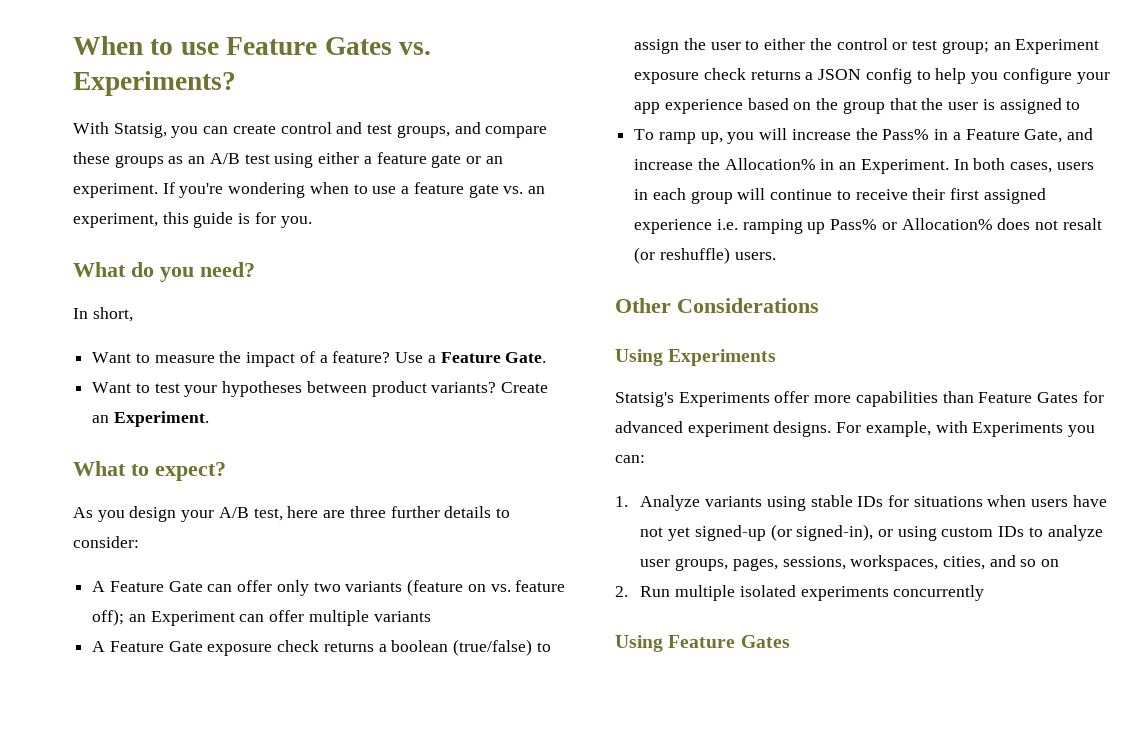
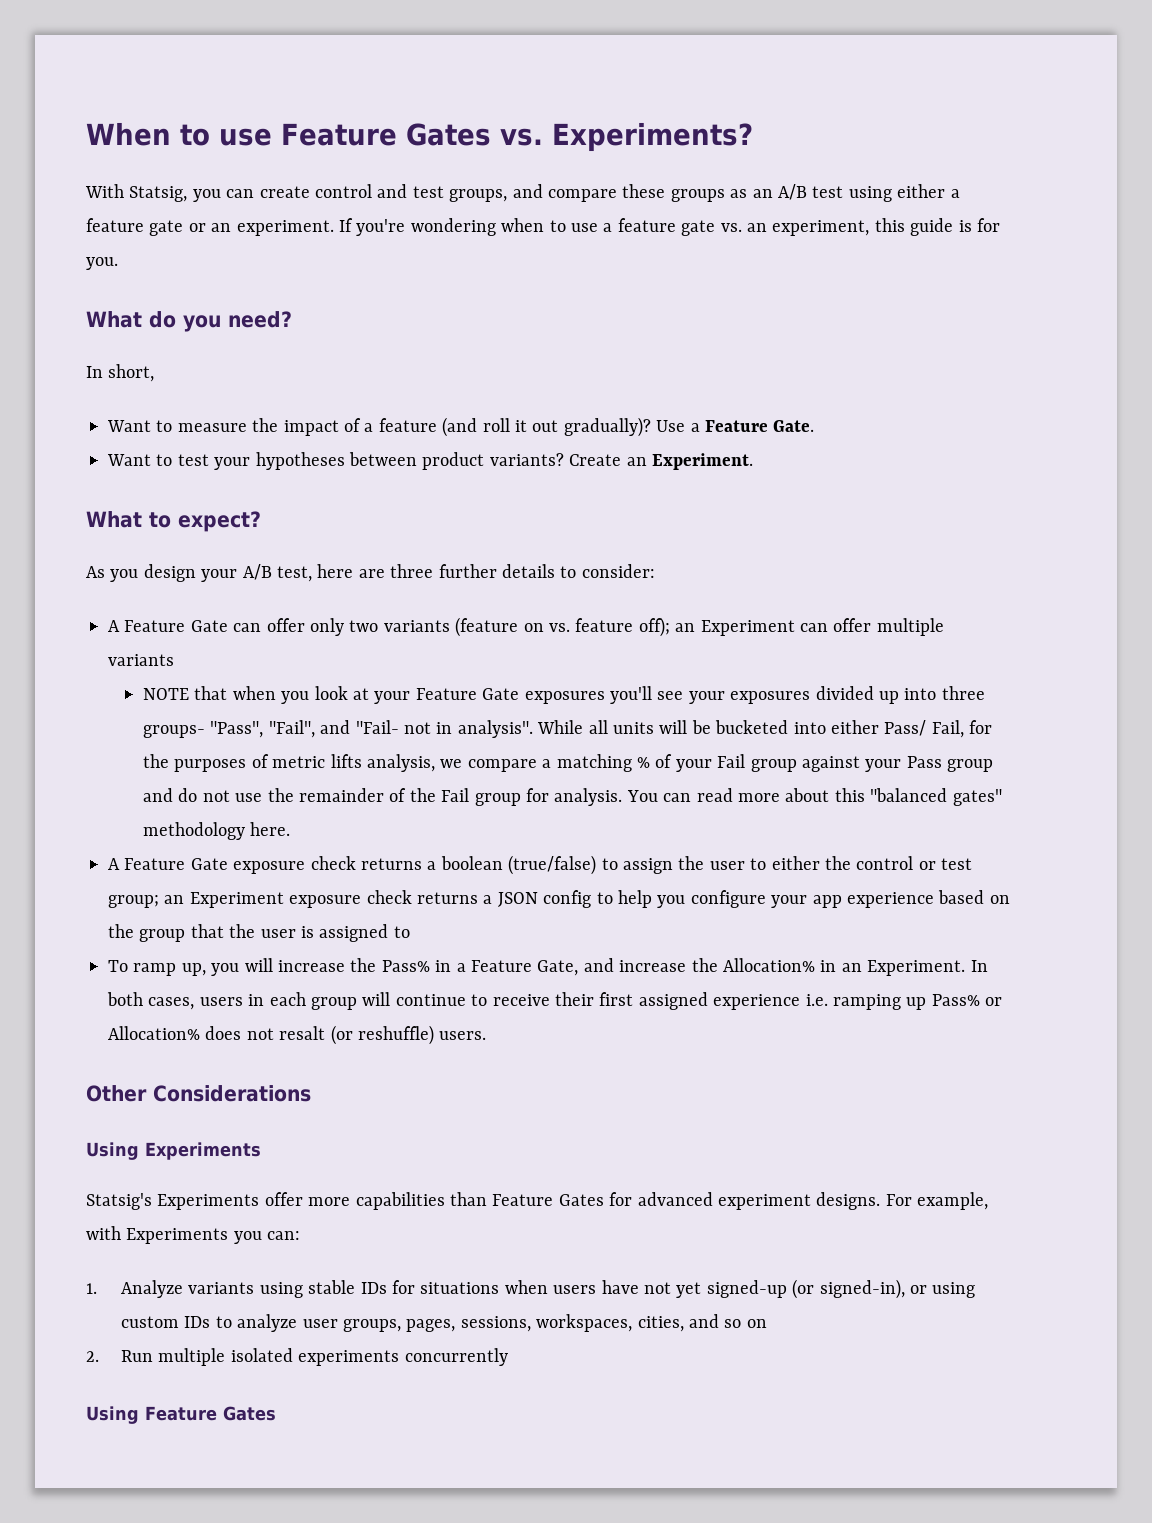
[332,351,391,363] feature? -> [378,417,651,437] feature (and roll it out gradually)?
(431, 616) none -> [143,686,985,704] [143,720,993,738] [143,754,994,772] [143,788,1002,806] [143,822,291,840] // NOTE that when you look at your Feature Gate exposures you'll see your exposures divided up into three groups- "Pass", "Fail", and "Fail- not in analysis". While all units will be bucketed into either Pass/ Fail, for the purposes of metric lifts analysis, we compare a matching % of your Fail group against your Pass group and do not use the remainder of the Fail group for analysis. You can read more about this "balanced gates" methodology here.

